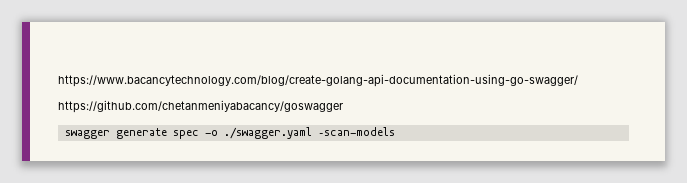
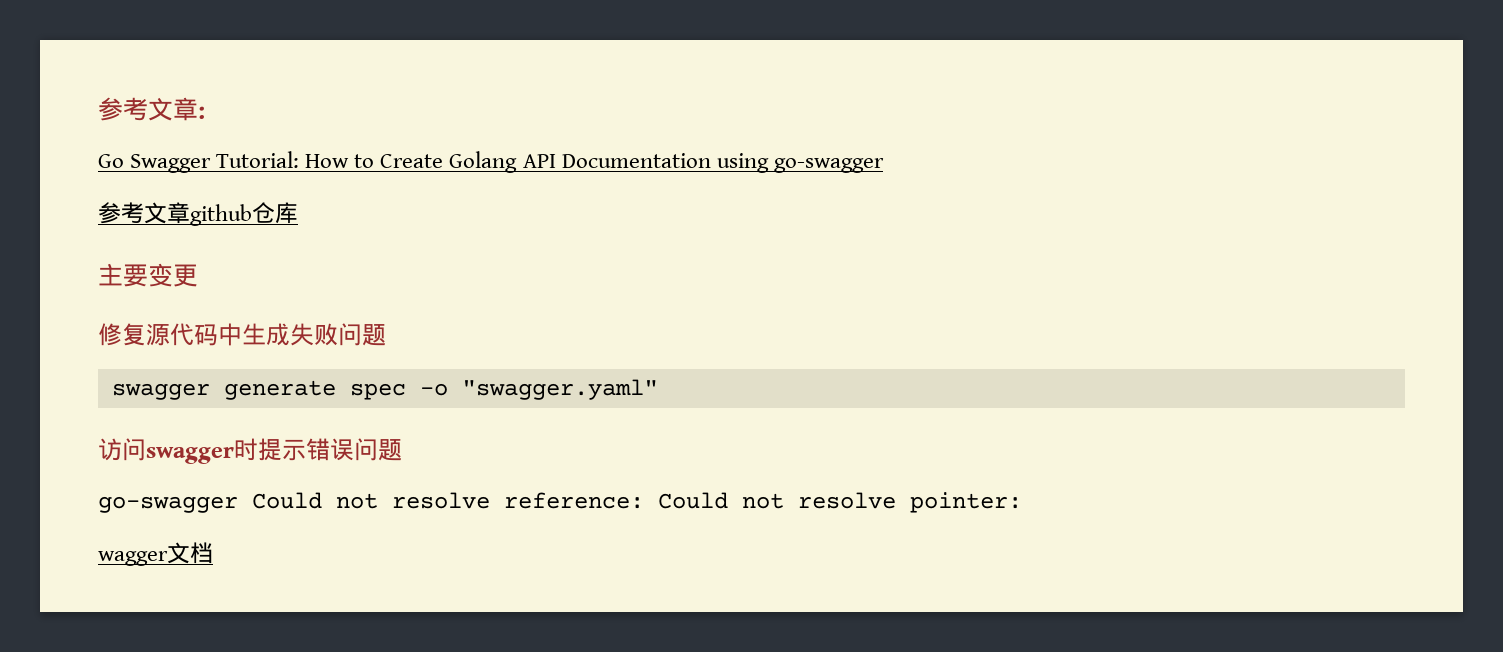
[58,74,578,87] [58,100,343,113] [64,127,395,139] https://www.bacancytechnology.com/blog/create-golang-api-documentation-using-go-swagger/ // https://github.com/chetanmeniyabacancy/goswagger // swagger generate spec -o ./swagger.yaml –scan-models -> [98,97,205,121] [98,151,884,173] [98,202,298,226] [98,263,198,287] [98,323,386,346] [111,379,658,400] [98,438,402,464] [98,492,1022,513] [98,542,213,566] 参考文章: // Go Swagger Tutorial: How to Create Golang API Documentation using go-swagger // 参考文章github仓库 // 主要变更 // 修复源代码中生成失败问题 // swagger generate spec -o "swagger.yaml" // 访问swagger时提示错误问题 // go-swagger Could not resolve reference: Could not resolve pointer: // wagger文档

